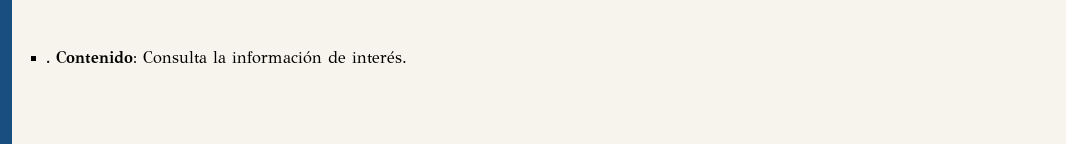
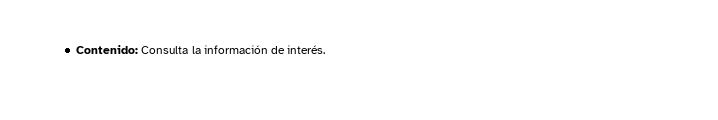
[46,60,51,63] . -> (76, 49) none

